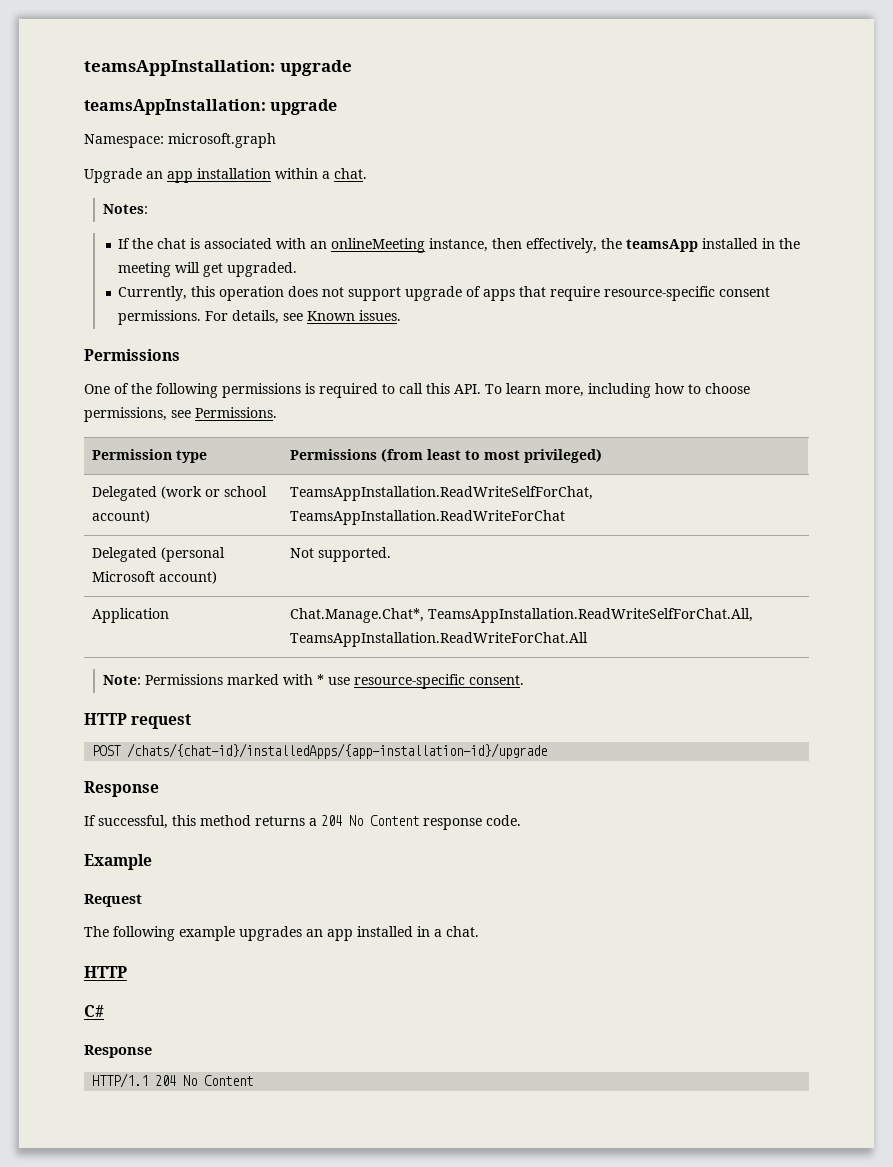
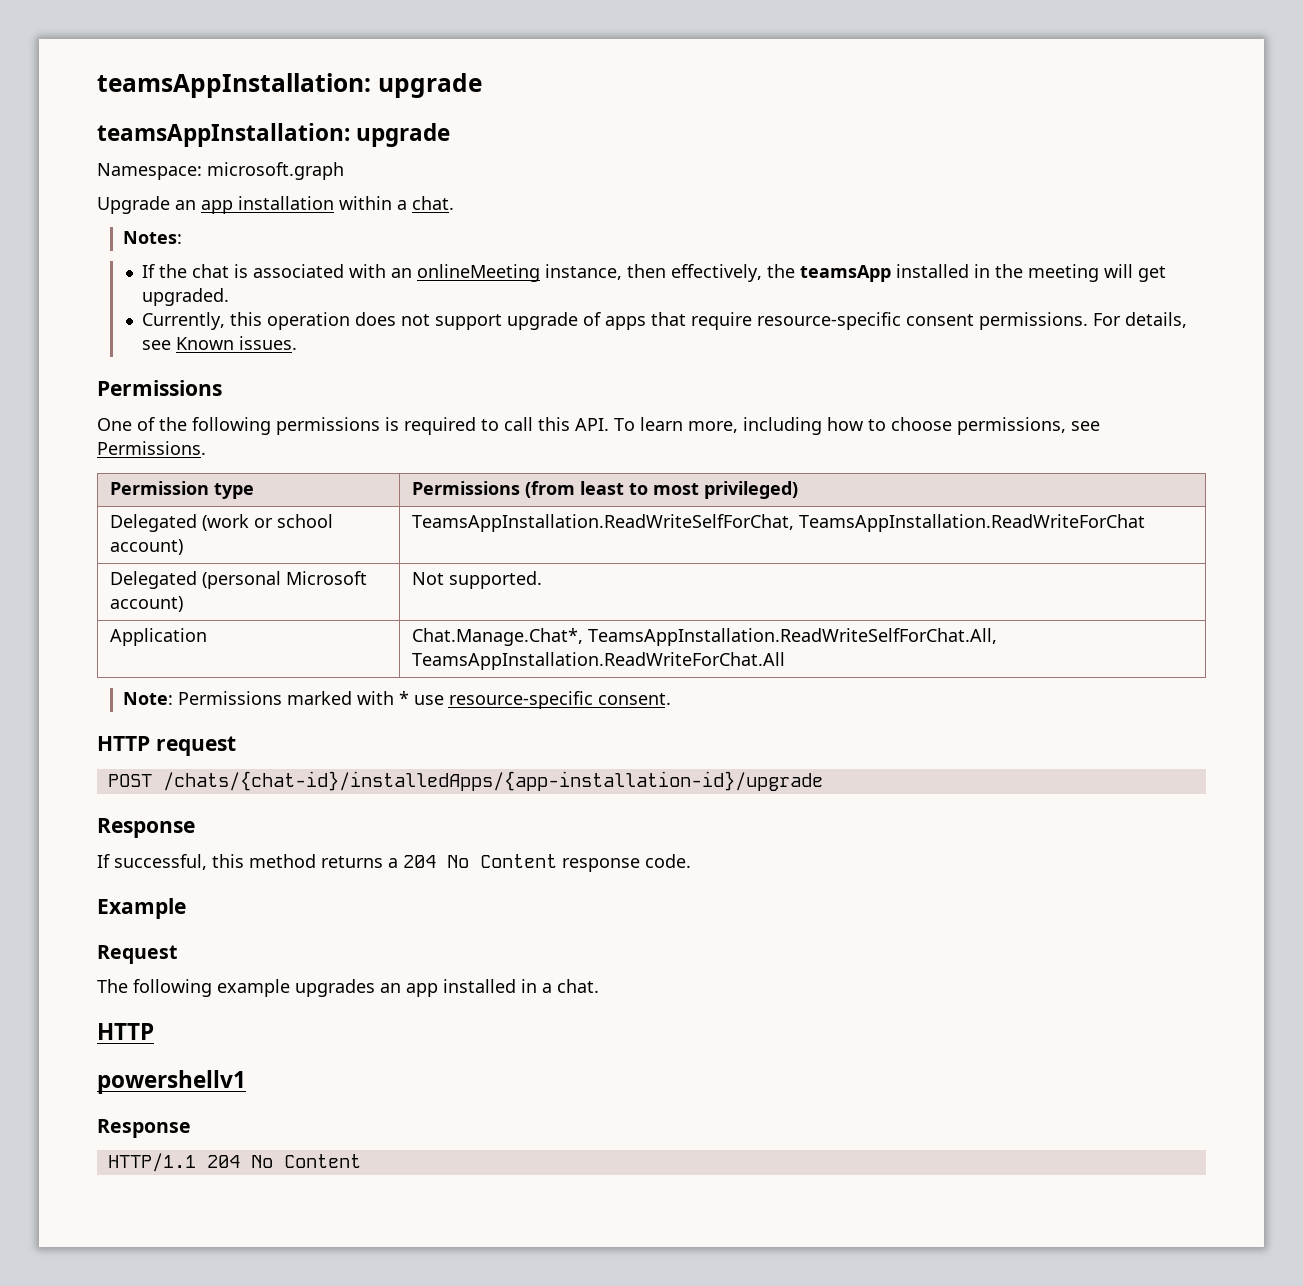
[84,1005,104,1017] C# -> [97,1070,246,1094] powershellv1

